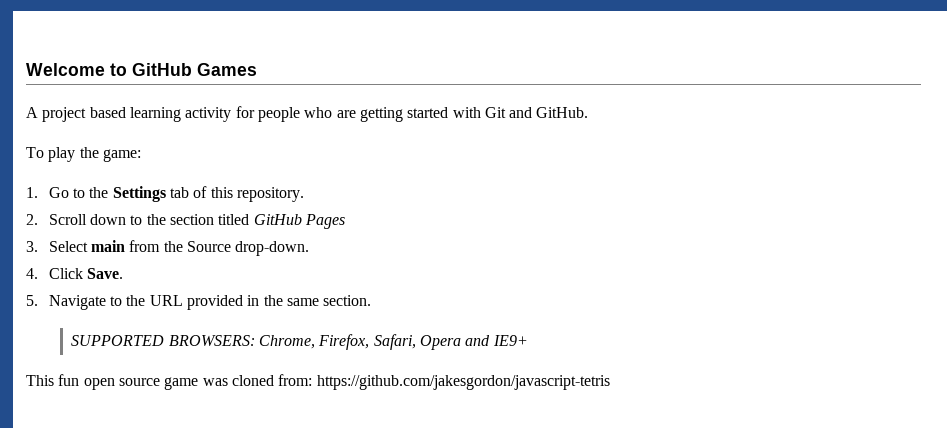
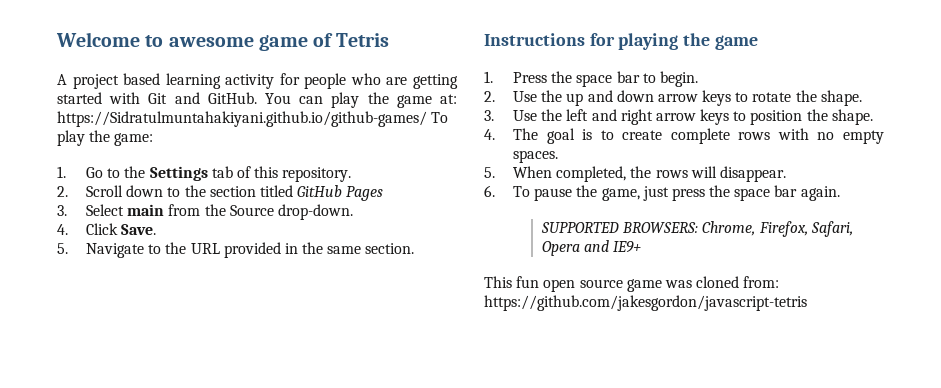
[132,63,257,76] GitHub Games -> [168,33,390,51] awesome game of Tetris
(589, 112) // -> [265,92,457,108] [57,111,427,127] You can play the game at: https://Sidratulmuntahakiyani.github.io/github-games/
(372, 300) none -> [484,33,758,50] [484,71,698,87] [484,90,862,106] [484,109,873,125] [484,128,884,144] [512,150,558,163] [484,166,786,182] [484,185,840,201] // Instructions for playing the game // 1. Press the space bar to begin. // 2. Use the up and down arrow keys to rotate the shape. // 3. Use the left and right arrow keys to position the shape. // 4. The goal is to create complete rows with no empty spaces. // 5. When completed, the rows will disappear. // 6. To pause the game, just press the space bar again.

